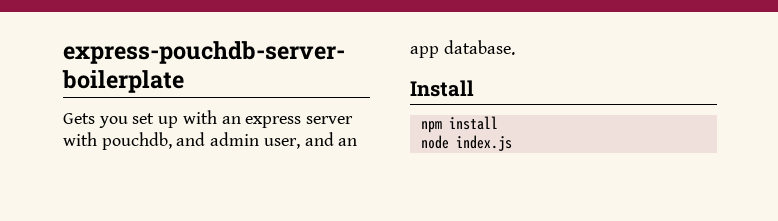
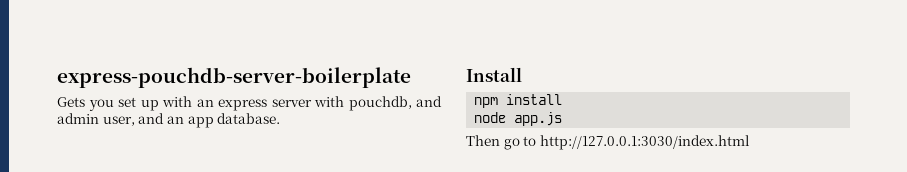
[455,135,512,151] index.js -> [514,112,563,126] [466,135,750,150] app.js // Then go to http://127.0.0.1:3030/index.html

